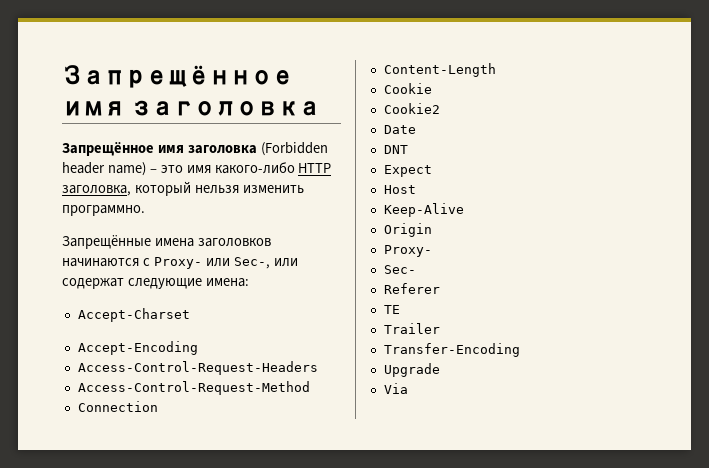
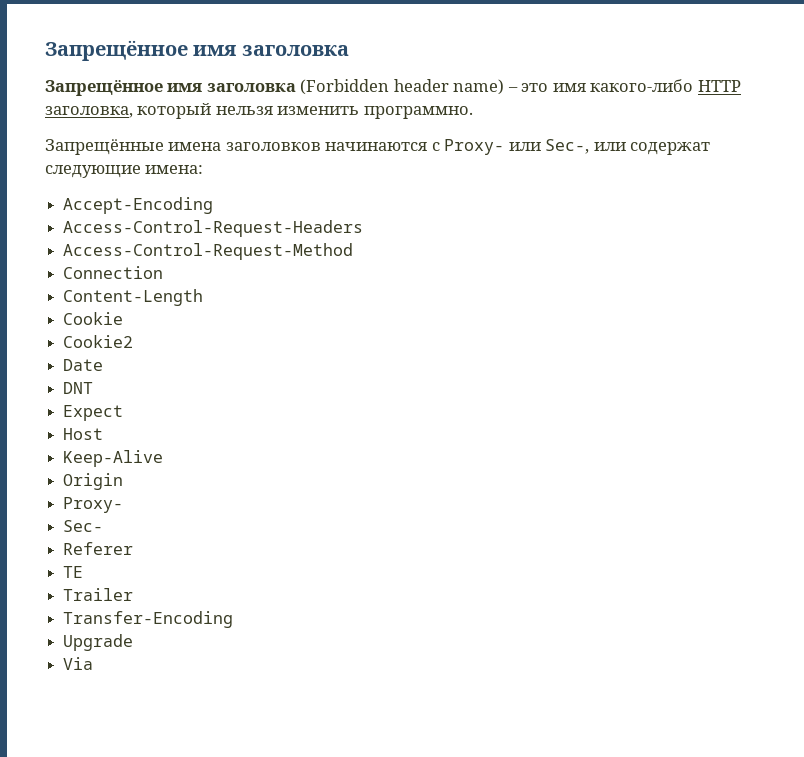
[77,308,190,322] // Accept-Charset -> (204, 169) none

